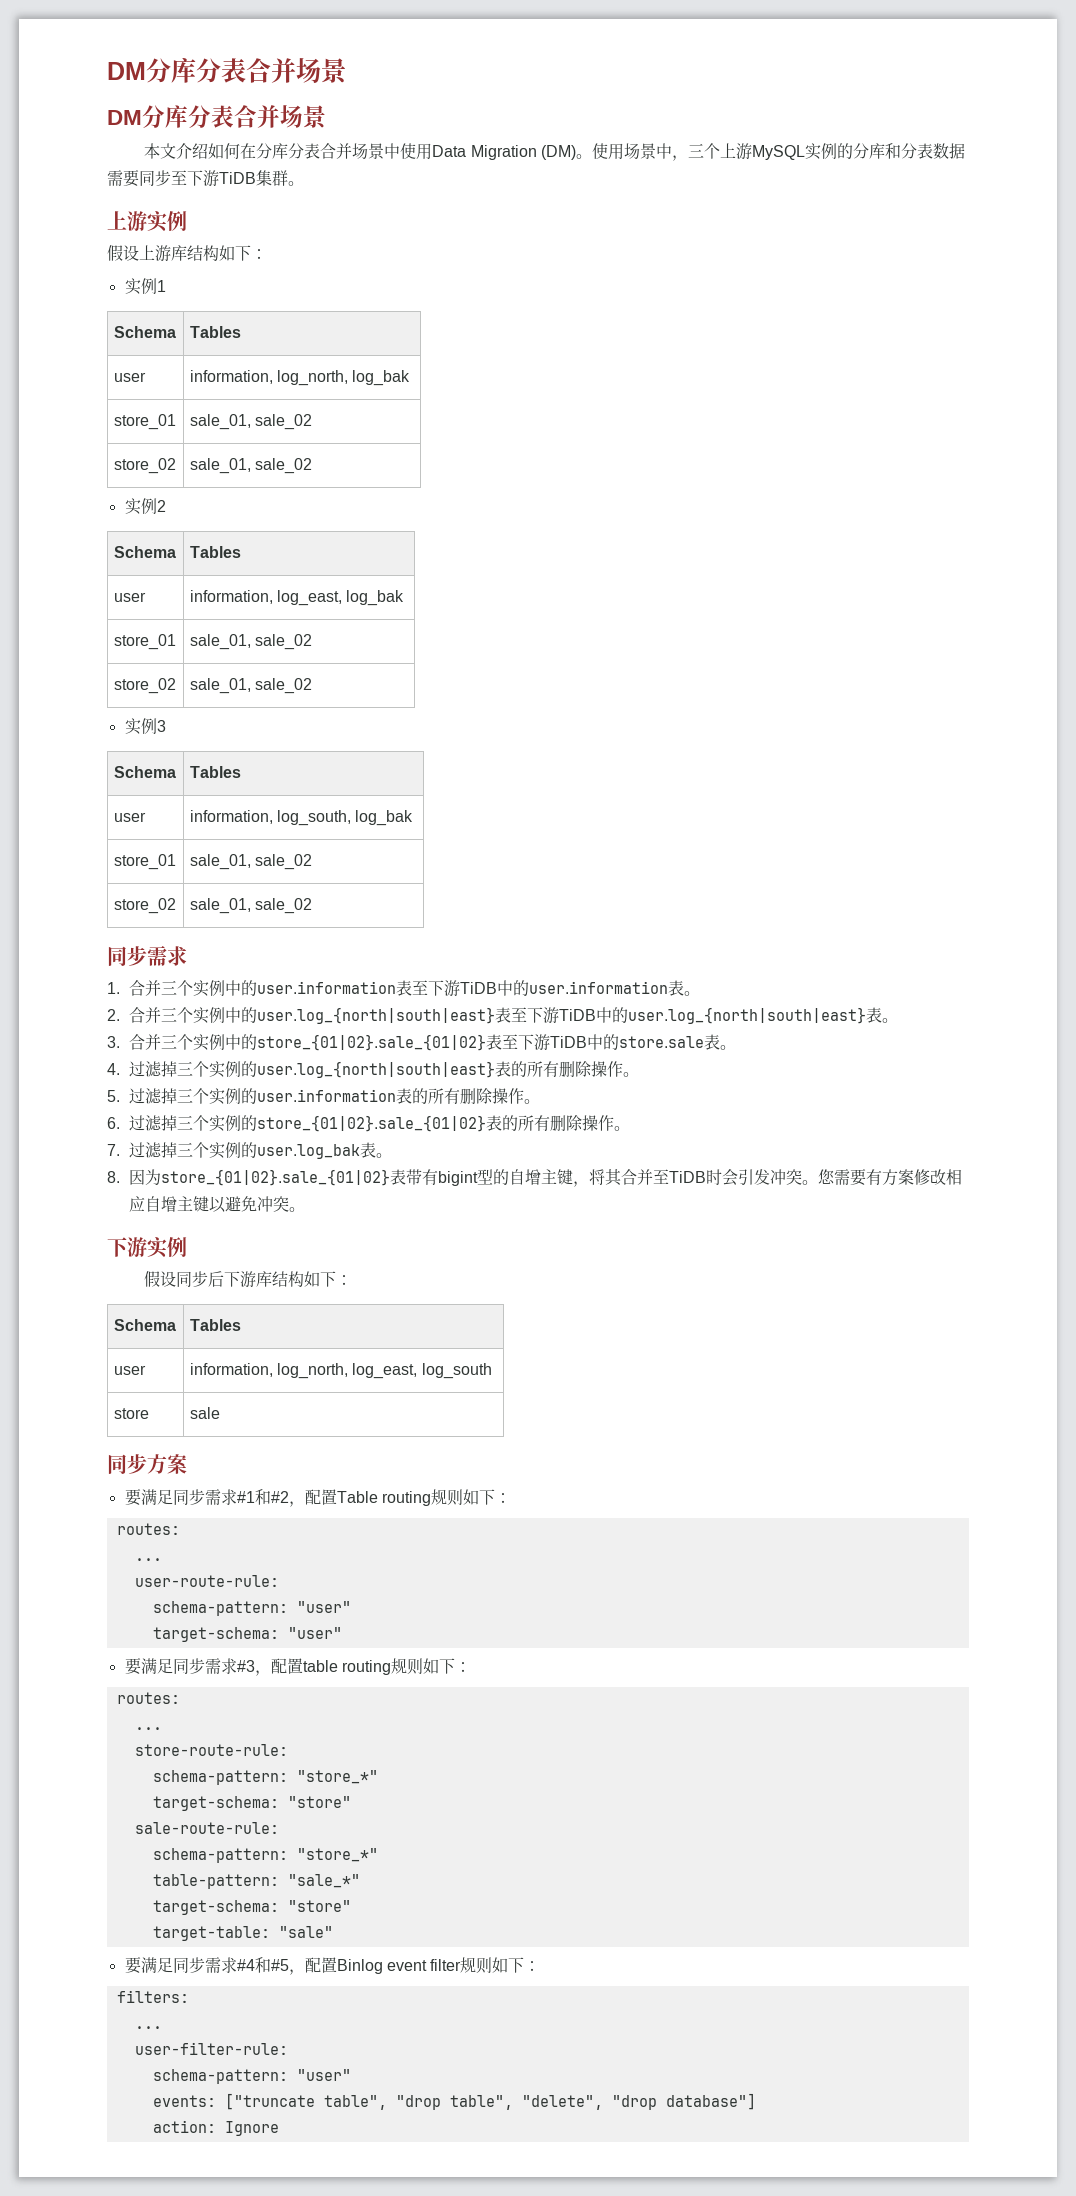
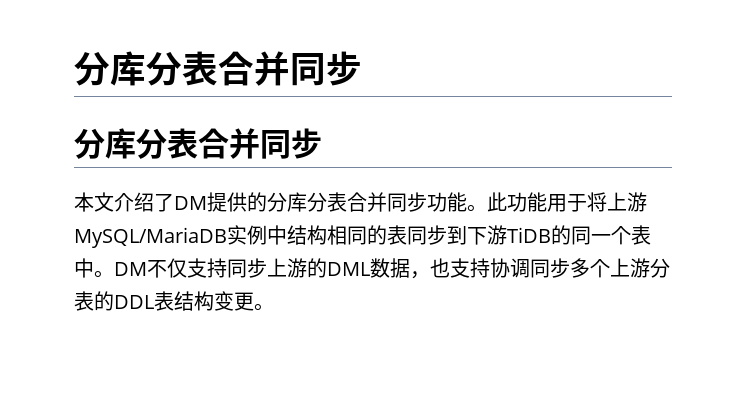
[107,57,347,84] [107,105,326,129] DM分库分表合并场景 // DM分库分表合并场景 -> [74,51,362,86] [74,128,322,159] 分库分表合并同步 // 分库分表合并同步
[208,143,965,161] [107,170,304,187] [107,210,187,232] [107,245,267,262] [124,278,166,295] [113,326,176,338] [189,326,241,338] [113,372,146,382] [189,370,411,386] [113,414,176,430] [189,414,313,430] [113,458,176,474] [189,458,313,474] [124,498,166,515] [113,546,176,558] [189,546,241,558] [113,592,146,602] [189,590,405,606] [113,634,176,650] [189,634,313,650] [113,678,176,694] [189,678,313,694] [124,718,166,735] [113,766,176,778] [189,766,241,778] [113,812,146,822] [189,810,414,826] [113,854,176,870] [189,854,313,870] [113,898,176,914] [189,898,313,914] [107,945,187,966] [107,980,700,997] [107,1007,898,1024] [107,1034,736,1051] [107,1061,639,1078] [107,1088,540,1105] [107,1115,630,1132] [107,1142,392,1159] [107,1169,962,1187] [128,1196,305,1213] [107,1236,187,1258] [144,1271,353,1288] [113,1319,176,1331] [189,1319,241,1331] [113,1365,146,1375] [189,1363,492,1379] [113,1408,149,1419] [189,1407,220,1419] [107,1454,187,1474] [124,1489,511,1507] [116,1523,180,1535] [134,1558,162,1561] [134,1575,279,1587] [152,1601,351,1616] [152,1627,342,1642] [124,1658,471,1676] [116,1692,180,1704] [134,1727,162,1730] [134,1744,288,1756] [152,1770,378,1785] [152,1796,351,1811] [134,1822,279,1834] [152,1848,378,1863] [152,1874,360,1889] [152,1900,351,1915] [152,1926,333,1941] [124,1957,541,1975] [116,1990,189,2003] [134,2026,162,2029] [134,2042,288,2055] [152,2069,351,2084] [152,2093,756,2110] [152,2120,279,2136] 如何在分库分表合并场景中使用Data Migration (DM)。使用场景中，三个上游MySQL实例的分库和分表数据需要同步至下游TiDB集群。 // 上游实例 // 假设上游库结构如下： // 实例1 // Schema | Tables // user | information, log_north, log_bak // store_01 | sale_01, sale_02 // store_02 | sale_01, sale_02 // 实例2 // Schema | Tables // user | information, log_east, log_bak // store_01 | sale_01, sale_02 // store_02 | sale_01, sale_02 // 实例3 // Schema | Tables // user | information, log_south, log_bak // store_01 | sale_01, sale_02 // store_02 | sale_01, sale_02 // 同步需求 // 1.合并三个实例中的user.information表至下游TiDB中的user.information表。 // 2.合并三个实例中的user.log_{north|south|east}表至下游TiDB中的user.log_{north|south|east}表。 // 3.合并三个实例中的store_{01|02}.sale_{01|02}表至下游TiDB中的store.sale表。 // 4.过滤掉三个实例的user.log_{north|south|east}表的所有删除操作。 // 5.过滤掉三个实例的user.information表的所有删除操作。 // 6.过滤掉三个实例的store_{01|02}.sale_{01|02}表的所有删除操作。 // 7.过滤掉三个实例的user.log_bak表。 // 8.因为store_{01|02}.sale_{01|02}表带有bigint型的自增主键，将其合并至TiDB时会引发冲突。您需要有方案修改相应自增主键以避免冲突。 // 下游实例 // 假设同步后下游库结构如下： // Schema | Tables // user | information, log_north, log_east, log_south // store | sale // 同步方案 // 要满足同步需求#1和#2，配置Table routing规则如下： // routes: // ... // user-route-rule: // schema-pattern: "user" // target-schema: "user" // 要满足同步需求#3，配置table routing规则如下： // routes: // ... // store-route-rule: // schema-pattern: "store_*" // target-schema: "store" // sale-route-rule: // schema-pattern: "store_*" // table-pattern: "sale_*" // target-schema: "store" // target-table: "sale" // 要满足同步需求#4和#5，配置Binlog event filter规则如下： // filters: // ... // user-filter-rule: // schema-pattern: "user" // events: ["truncate table", "drop table", "delete", "drop database"] // action: Ignore -> [154,192,647,212] [74,225,651,248] [74,258,670,279] [74,291,274,311] 了DM提供的分库分表合并同步功能。此功能用于将上游MySQL/MariaDB实例中结构相同的表同步到下游TiDB的同一个表中。DM不仅支持同步上游的DML数据，也支持协调同步多个上游分表的DDL表结构变更。

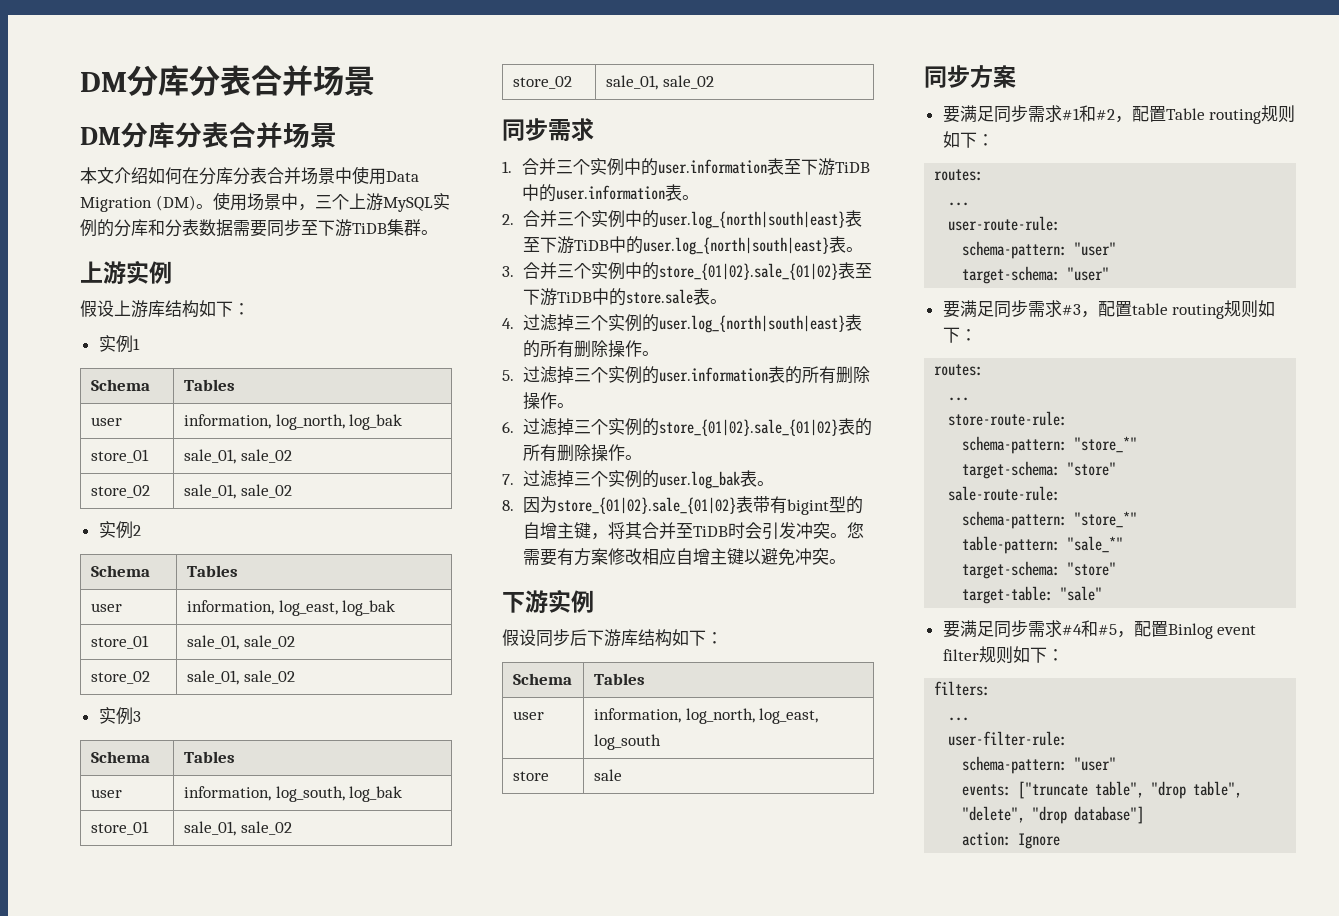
[74,51,362,86] [74,128,322,159] 分库分表合并同步 // 分库分表合并同步 -> [80,65,375,96] [80,122,337,148] DM分库分表合并场景 // DM分库分表合并场景
[154,192,647,212] [74,225,651,248] [74,258,670,279] [74,291,274,311] 了DM提供的分库分表合并同步功能。此功能用于将上游MySQL/MariaDB实例中结构相同的表同步到下游TiDB的同一个表中。DM不仅支持同步上游的DML数据，也支持协调同步多个上游分表的DDL表结构变更。 -> [148,166,419,185] [80,192,450,212] [80,219,438,237] [80,260,172,284] [80,300,250,318] [98,335,140,353] [90,379,150,391] [183,379,235,391] [90,417,122,426] [183,414,403,430] [90,449,149,463] [183,449,292,464] [90,485,150,498] [183,484,292,499] [98,521,141,539] [90,565,150,577] [186,565,238,577] [90,603,122,612] [186,600,396,616] [90,635,149,649] [186,635,295,650] [90,671,150,684] [186,670,295,685] [98,707,141,725] [90,751,150,763] [183,751,235,763] [90,789,122,798] [183,786,403,802] [90,821,149,835] [183,821,292,836] [512,76,572,89] [605,75,714,90] [502,118,594,141] [502,158,870,176] [521,184,699,202] [502,210,862,229] [522,236,863,255] [502,262,872,280] [522,288,727,306] [502,314,862,333] [522,340,659,358] [502,366,870,384] [522,392,574,410] [502,418,872,436] [522,444,642,462] [502,470,774,489] [502,496,863,515] [522,522,864,540] [522,548,846,566] [502,589,594,613] [502,629,723,647] [512,673,572,685] [593,673,645,685] [512,711,544,720] [593,708,819,724] [593,734,661,750] [512,771,549,781] [593,769,622,781] [924,65,1016,88] [942,105,1296,124] [942,131,994,148] [934,169,984,181] [948,202,970,206] [948,216,1061,231] [962,241,1117,259] [962,266,1110,284] [942,300,1276,319] [942,327,977,343] [934,364,984,376] [948,397,970,401] [948,411,1068,426] [962,436,1138,454] [962,461,1117,479] [948,486,1061,501] [962,511,1138,529] [962,536,1124,554] [962,561,1117,579] [962,586,1103,604] [942,620,1257,639] [942,646,1064,664] [934,681,991,696] [948,717,970,721] [948,731,1068,746] [962,756,1117,774] [962,781,1243,799] [962,806,1145,824] [962,832,1061,849] 如何在分库分表合并场景中使用Data Migration (DM)。使用场景中，三个上游MySQL实例的分库和分表数据需要同步至下游TiDB集群。 // 上游实例 // 假设上游库结构如下： // 实例1 // Schema | Tables // user | information, log_north, log_bak // store_01 | sale_01, sale_02 // store_02 | sale_01, sale_02 // 实例2 // Schema | Tables // user | information, log_east, log_bak // store_01 | sale_01, sale_02 // store_02 | sale_01, sale_02 // 实例3 // Schema | Tables // user | information, log_south, log_bak // store_01 | sale_01, sale_02 // store_02 | sale_01, sale_02 // 同步需求 // 1.合并三个实例中的user.information表至下游TiDB中的user.information表。 // 2.合并三个实例中的user.log_{north|south|east}表至下游TiDB中的user.log_{north|south|east}表。 // 3.合并三个实例中的store_{01|02}.sale_{01|02}表至下游TiDB中的store.sale表。 // 4.过滤掉三个实例的user.log_{north|south|east}表的所有删除操作。 // 5.过滤掉三个实例的user.information表的所有删除操作。 // 6.过滤掉三个实例的store_{01|02}.sale_{01|02}表的所有删除操作。 // 7.过滤掉三个实例的user.log_bak表。 // 8.因为store_{01|02}.sale_{01|02}表带有bigint型的自增主键，将其合并至TiDB时会引发冲突。您需要有方案修改相应自增主键以避免冲突。 // 下游实例 // 假设同步后下游库结构如下： // Schema | Tables // user | information, log_north, log_east, log_south // store | sale // 同步方案 // 要满足同步需求#1和#2，配置Table routing规则如下： // routes: // ... // user-route-rule: // schema-pattern: "user" // target-schema: "user" // 要满足同步需求#3，配置table routing规则如下： // routes: // ... // store-route-rule: // schema-pattern: "store_*" // target-schema: "store" // sale-route-rule: // schema-pattern: "store_*" // table-pattern: "sale_*" // target-schema: "store" // target-table: "sale" // 要满足同步需求#4和#5，配置Binlog event filter规则如下： // filters: // ... // user-filter-rule: // schema-pattern: "user" // events: ["truncate table", "drop table", "delete", "drop database"] // action: Ignore

